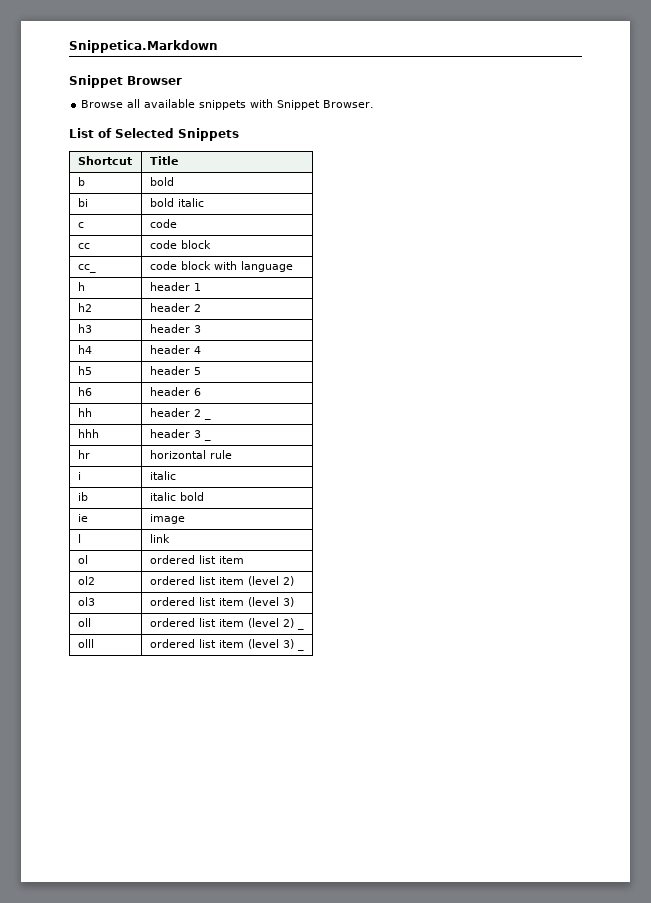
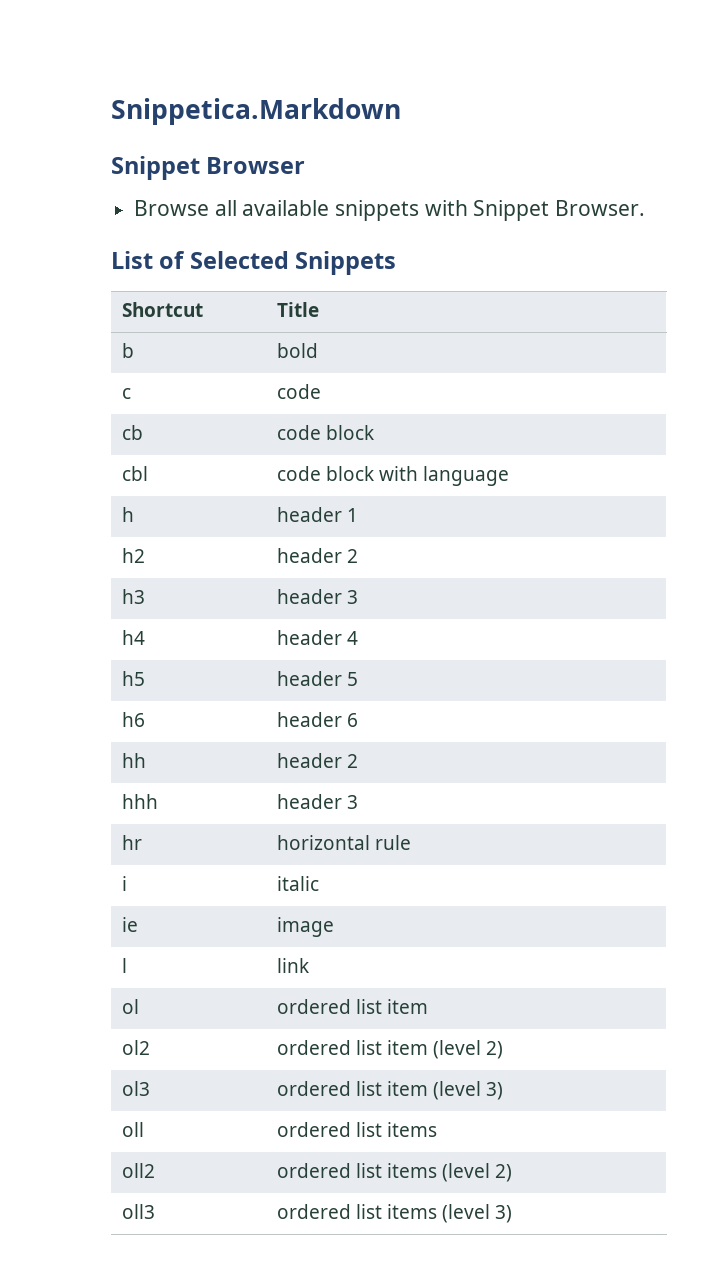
[77,198,88,207] [149,198,204,207] // bi | bold italic -> (318, 350) none
[77,243,90,249] cc -> [121,425,143,440] cb
[77,264,96,273] cc_ -> [121,466,148,481] cbl
[203,417,211,420] _ -> (358, 761) none
[203,438,211,441] _ -> (358, 802) none
[77,492,88,501] [149,492,204,501] // ib | italic bold -> (319, 883) none
[218,618,304,630] [77,639,94,648] [149,639,304,651] item (level 2) _ // olll | ordered list item (level 3) _ -> [386,1122,437,1137] [121,1163,155,1178] [276,1163,513,1182] [121,1204,155,1219] [276,1204,513,1223] items // oll2 | ordered list items (level 2) // oll3 | ordered list items (level 3)

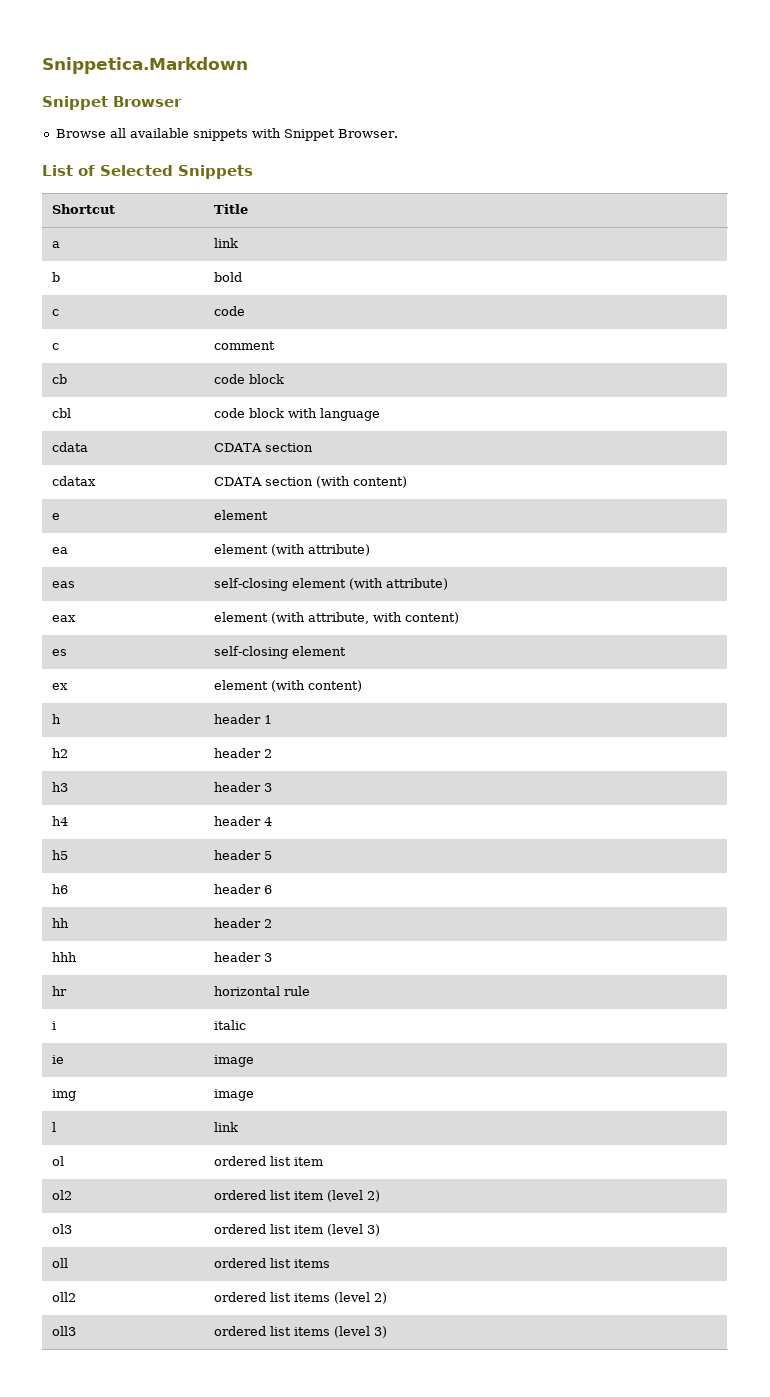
(319, 309) none -> [51,241,60,248] [213,238,238,248] // a | link
(321, 391) none -> [51,343,59,350] [213,341,275,350] // c | comment
(509, 476) none -> [51,442,88,452] [213,443,313,452] [51,476,96,486] [213,476,407,488] [51,513,60,520] [213,510,268,520] [51,547,68,554] [213,544,370,556] [51,581,75,588] [213,578,448,591] [51,615,76,622] [213,612,459,624] [51,649,67,656] [213,646,346,659] [51,683,68,690] [213,680,362,692] // cdata | CDATA section // cdatax | CDATA section (with content) // e | element // ea | element (with attribute) // eas | self-closing element (with attribute) // eax | element (with attribute, with content) // es | self-closing element // ex | element (with content)
(334, 927) none -> [51,1089,76,1101] [213,1089,254,1101] // img | image

